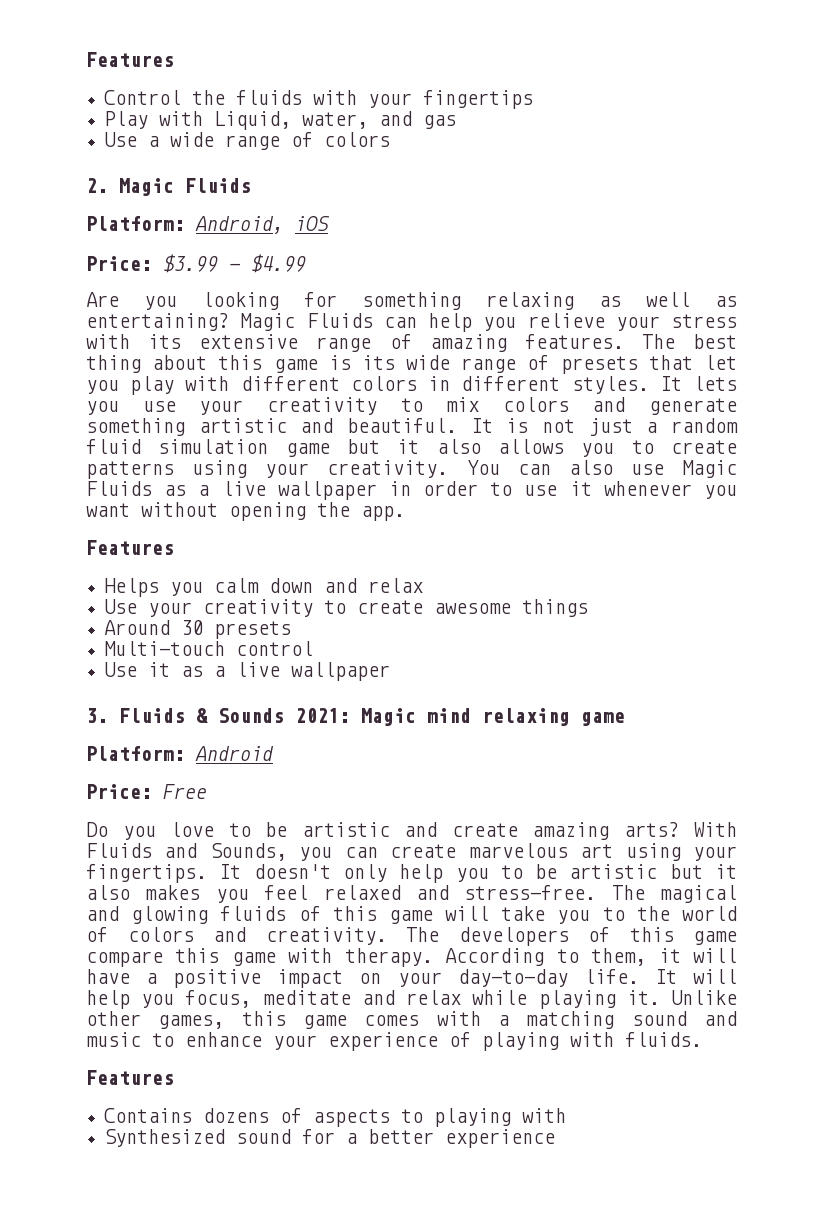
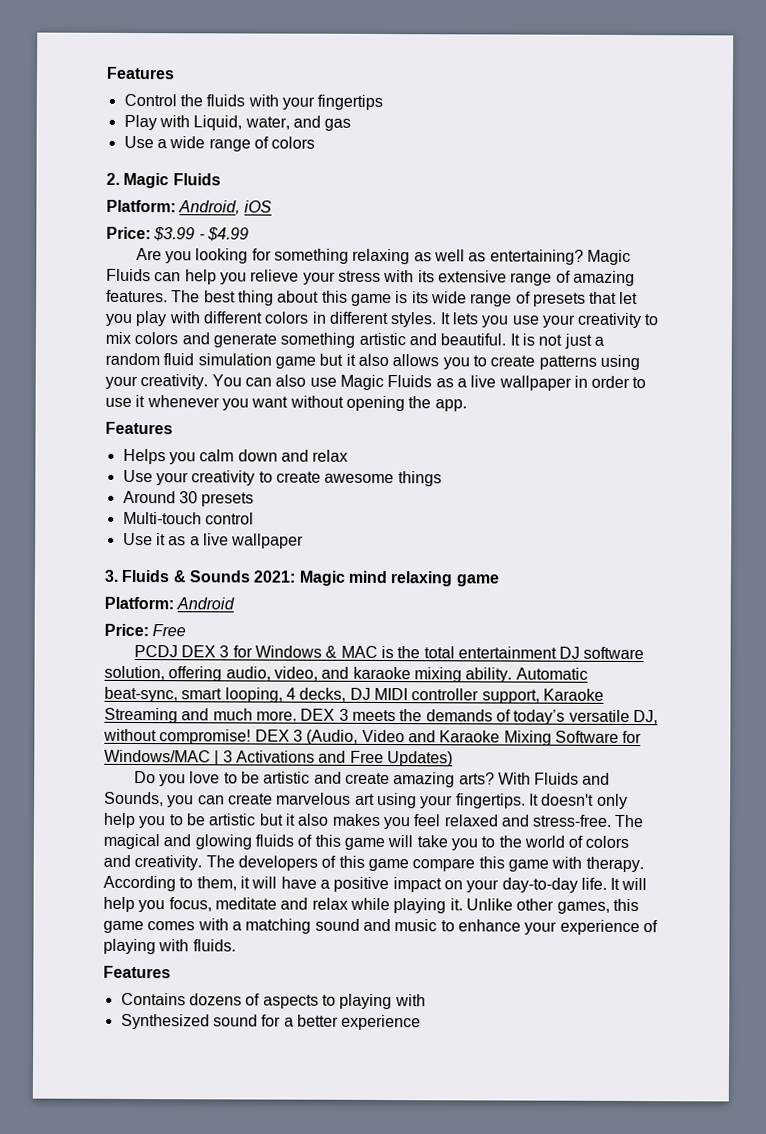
(207, 791) none -> [133,644,645,660] [104,665,588,683] [104,686,604,704] [104,707,658,725] [103,728,643,746] [104,749,453,767] // PCDJ DEX 3 for Windows & MAC is the total entertainment DJ software solution, offering audio, video, and karaoke mixing ability. Automatic beat-sync, smart looping, 4 decks, DJ MIDI controller support, Karaoke Streaming and much more. DEX 3 meets the demands of today’s versatile DJ, without compromise! DEX 3 (Audio, Video and Karaoke Mixing Software for Windows/MAC | 3 Activations and Free Updates)

